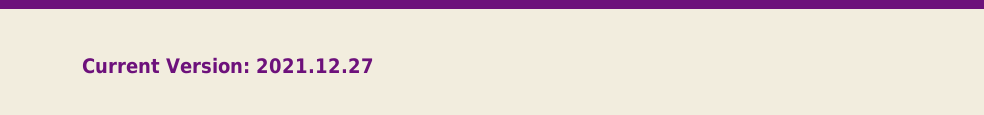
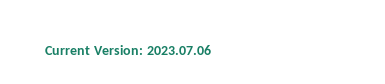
[255,58,374,74] 2021.12.27 -> [146,45,211,55] 2023.07.06

